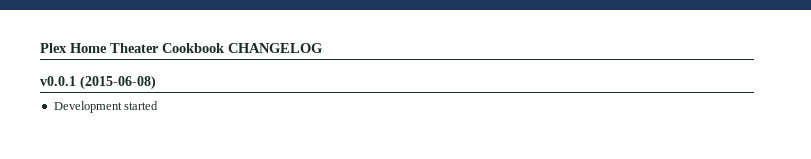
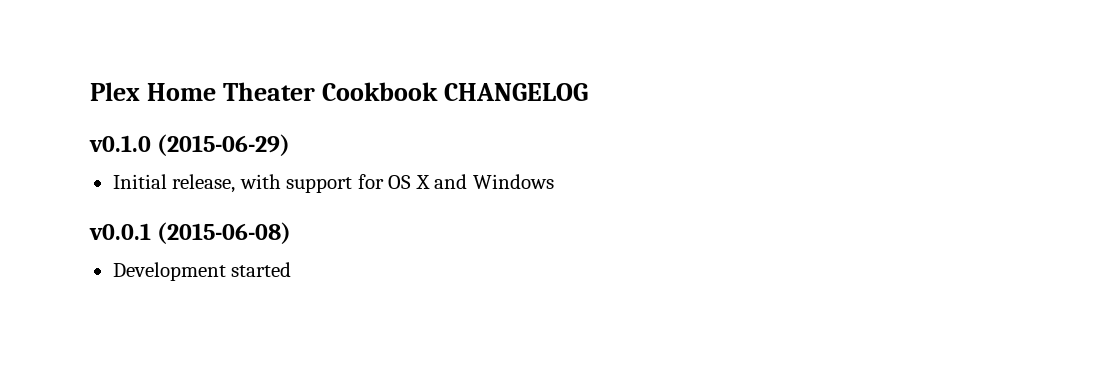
(322, 48) none -> [89,134,291,156] [112,174,554,193] // v0.1.0 (2015-06-29) // Initial release, with support for OS X and Windows

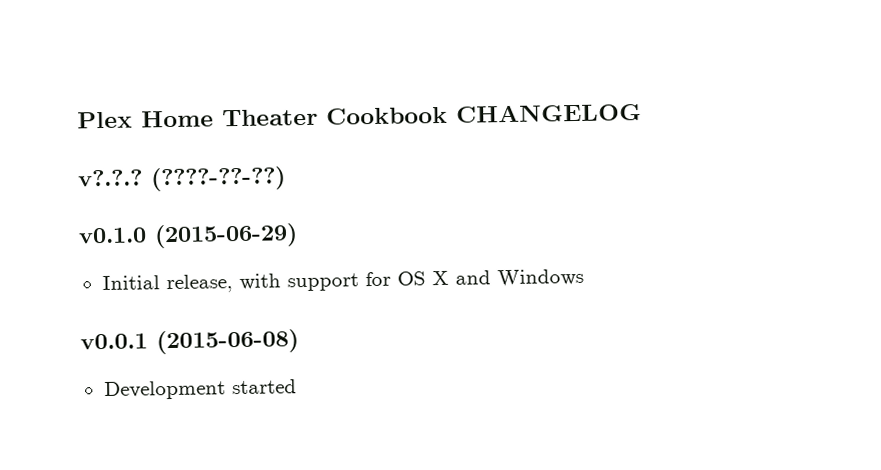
(589, 92) none -> [78,166,286,192] // v?.?.? (????-??-??)

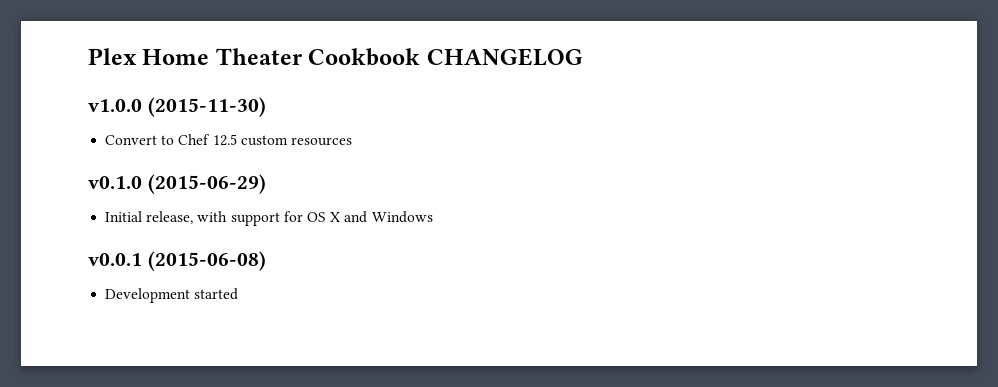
[78,166,286,192] v?.?.? (????-??-??) -> [88,97,266,117] [105,134,352,146] v1.0.0 (2015-11-30) // Convert to Chef 12.5 custom resources

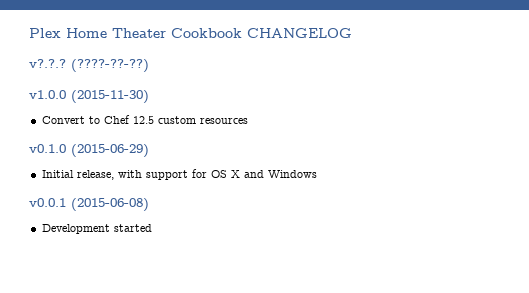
(583, 57) none -> [29,59,149,73] // v?.?.? (????-??-??)

